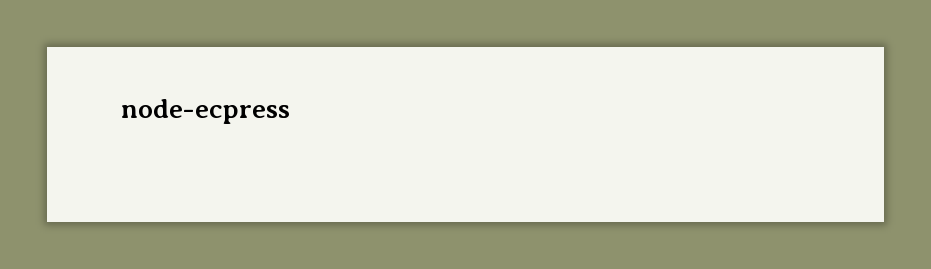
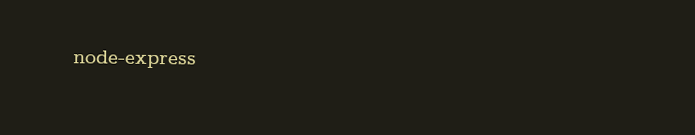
[121,99,290,124] node-ecpress -> [72,50,197,69] node-express

